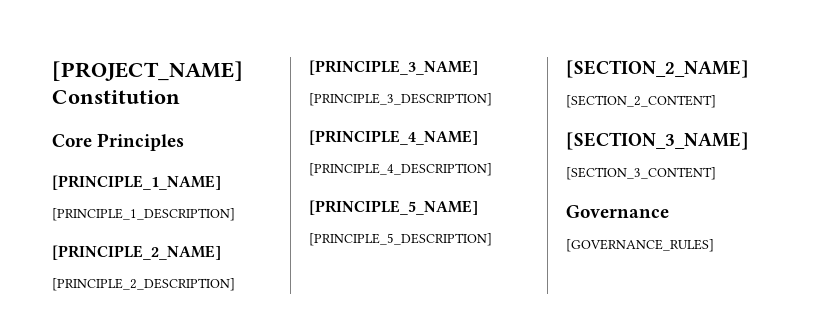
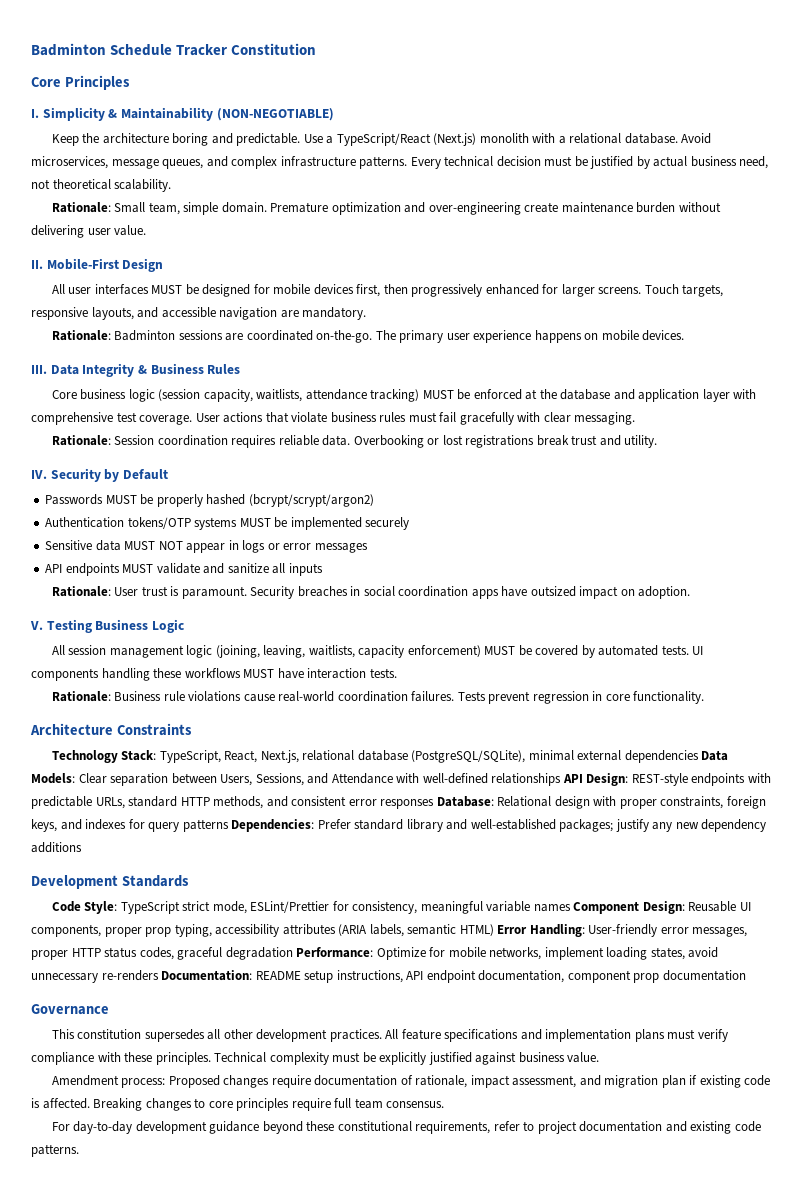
[52,61,243,81] [PROJECT_NAME] -> [31,43,228,56] Badminton Schedule Tracker
[52,175,221,190] [52,208,235,221] [52,245,221,260] [52,278,235,291] [309,60,478,75] [309,93,492,106] [309,130,478,145] [309,163,492,176] [309,200,478,215] [309,233,492,246] [566,60,749,78] [566,95,716,108] [566,132,749,150] [566,167,716,180] [566,205,669,218] [566,239,714,252] [PRINCIPLE_1_NAME] // [PRINCIPLE_1_DESCRIPTION] // [PRINCIPLE_2_NAME] // [PRINCIPLE_2_DESCRIPTION] // [PRINCIPLE_3_NAME] // [PRINCIPLE_3_DESCRIPTION] // [PRINCIPLE_4_NAME] // [PRINCIPLE_4_DESCRIPTION] // [PRINCIPLE_5_NAME] // [PRINCIPLE_5_DESCRIPTION] // [SECTION_2_NAME] // [SECTION_2_CONTENT] // [SECTION_3_NAME] // [SECTION_3_CONTENT] // Governance // [GOVERNANCE_RULES] -> [31,107,334,121] [51,133,712,146] [31,156,769,169] [31,179,172,192] [51,202,721,215] [31,225,147,238] [31,258,164,272] [51,284,724,297] [31,307,367,320] [51,330,685,343] [31,363,241,377] [51,389,757,402] [31,412,636,425] [51,435,658,448] [31,468,168,482] [45,494,374,507] [45,517,410,530] [45,540,368,553] [45,563,323,576] [51,586,691,599] [30,619,184,633] [51,645,704,658] [31,668,397,681] [51,691,705,704] [30,723,192,736] [51,750,729,763] [31,773,771,786] [31,796,766,809] [31,819,767,832] [31,842,82,853] [31,875,189,889] [51,901,751,914] [31,924,748,937] [31,947,719,960] [31,970,746,983] [31,1004,109,1015] [51,1029,728,1042] [31,1052,600,1065] [51,1075,771,1088] [31,1098,445,1111] [51,1121,761,1134] [31,1144,79,1157] I. Simplicity & Maintainability (NON-NEGOTIABLE) // Keep the architecture boring and predictable. Use a TypeScript/React (Next.js) monolith with a relational database. Avoid microservices, message queues, and complex infrastructure patterns. Every technical decision must be justified by actual business need, not theoretical scalability. // Rationale: Small team, simple domain. Premature optimization and over-engineering create maintenance burden without delivering user value. // II. Mobile-First Design // All user interfaces MUST be designed for mobile devices first, then progressively enhanced for larger screens. Touch targets, responsive layouts, and accessible navigation are mandatory. // Rationale: Badminton sessions are coordinated on-the-go. The primary user experience happens on mobile devices. // III. Data Integrity & Business Rules // Core business logic (session capacity, waitlists, attendance tracking) MUST be enforced at the database and application layer with comprehensive test coverage. User actions that violate business rules must fail gracefully with clear messaging. // Rationale: Session coordination requires reliable data. Overbooking or lost registrations break trust and utility. // IV. Security by Default // Passwords MUST be properly hashed (bcrypt/scrypt/argon2) // Authentication tokens/OTP systems MUST be implemented securely // Sensitive data MUST NOT appear in logs or error messages // API endpoints MUST validate and sanitize all inputs // Rationale: User trust is paramount. Security breaches in social coordination apps have outsized impact on adoption. // V. Testing Business Logic // All session management logic (joining, leaving, waitlists, capacity enforcement) MUST be covered by automated tests. UI components handling these workflows MUST have interaction tests. // Rationale: Business rule violations cause real-world coordination failures. Tests prevent regression in core functionality. // Architecture Constraints // Technology Stack: TypeScript, React, Next.js, relational database (PostgreSQL/SQLite), minimal external dependencies Data Models: Clear separation between Users, Sessions, and Attendance with well-defined relationships API Design: REST-style endpoints with predictable URLs, standard HTTP methods, and consistent error responses Database: Relational design with proper constraints, foreign keys, and indexes for query patterns Dependencies: Prefer standard library and well-established packages; justify any new dependency additions // Development Standards // Code Style: TypeScript strict mode, ESLint/Prettier for consistency, meaningful variable names Component Design: Reusable UI components, proper prop typing, accessibility attributes (ARIA labels, semantic HTML) Error Handling: User-friendly error messages, proper HTTP status codes, graceful degradation Performance: Optimize for mobile networks, implement loading states, avoid unnecessary re-renders Documentation: README setup instructions, API endpoint documentation, component prop documentation // Governance // This constitution supersedes all other development practices. All feature specifications and implementation plans must verify compliance with these principles. Technical complexity must be explicitly justified against business value. // Amendment process: Proposed changes require documentation of rationale, impact assessment, and migration plan if existing code is affected. Breaking changes to core principles require full team consensus. // For day-to-day development guidance beyond these constitutional requirements, refer to project documentation and existing code patterns.

